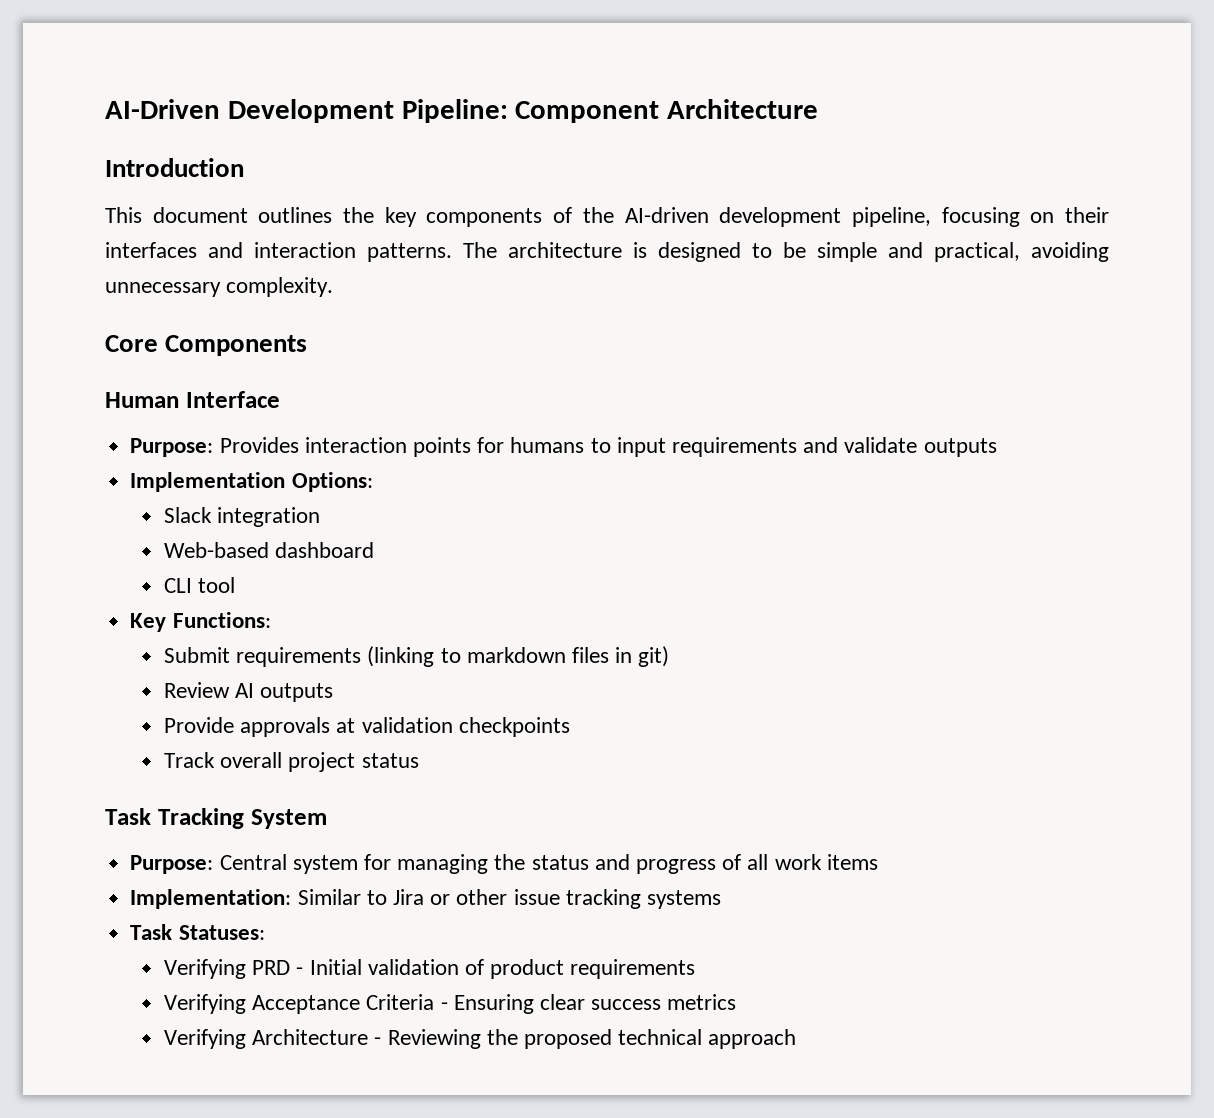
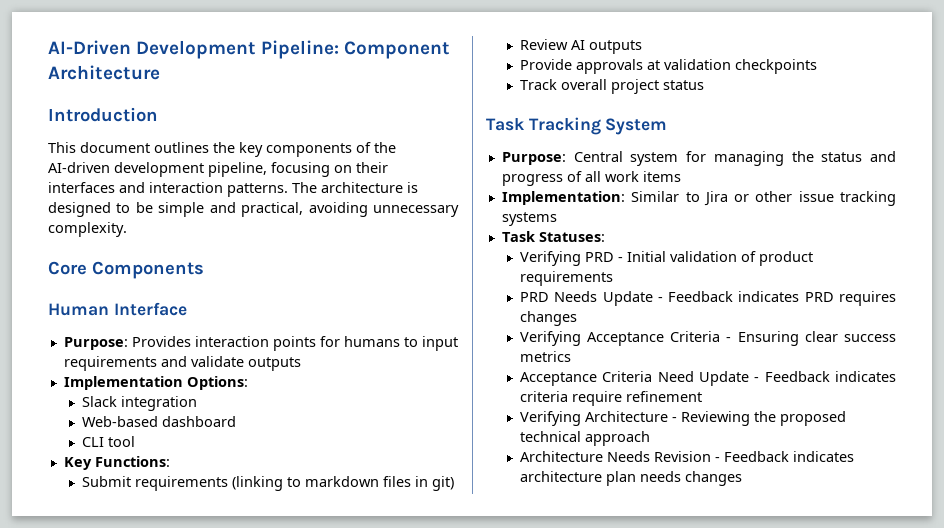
(696, 969) none -> [519,291,896,306] [519,311,577,326] // PRD Needs Update - Feedback indicates PRD requires changes
(737, 1002) none -> [519,371,896,386] [519,391,702,406] // Acceptance Criteria Need Update - Feedback indicates criteria require refinement
(797, 1039) none -> [519,451,854,462] [519,471,742,486] // Architecture Needs Revision - Feedback indicates architecture plan needs changes

